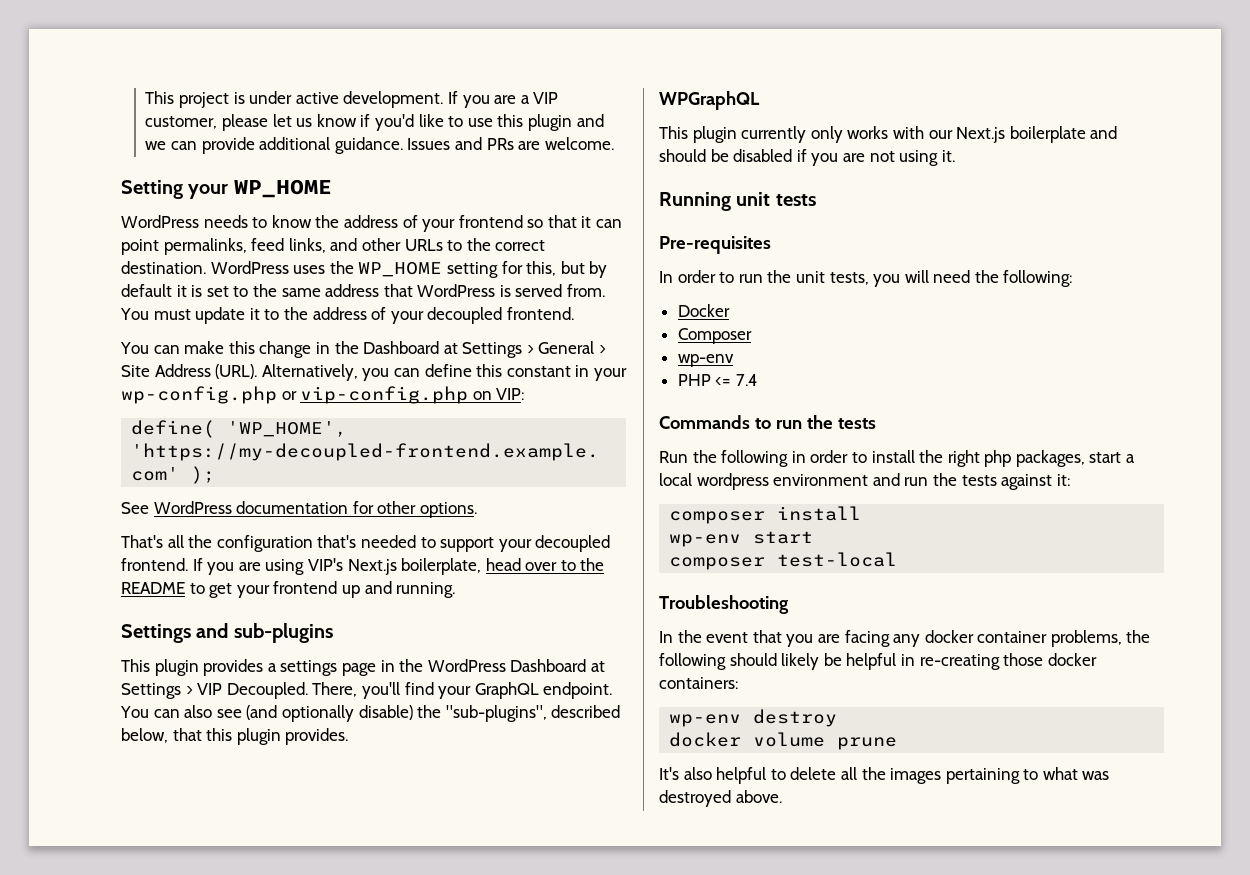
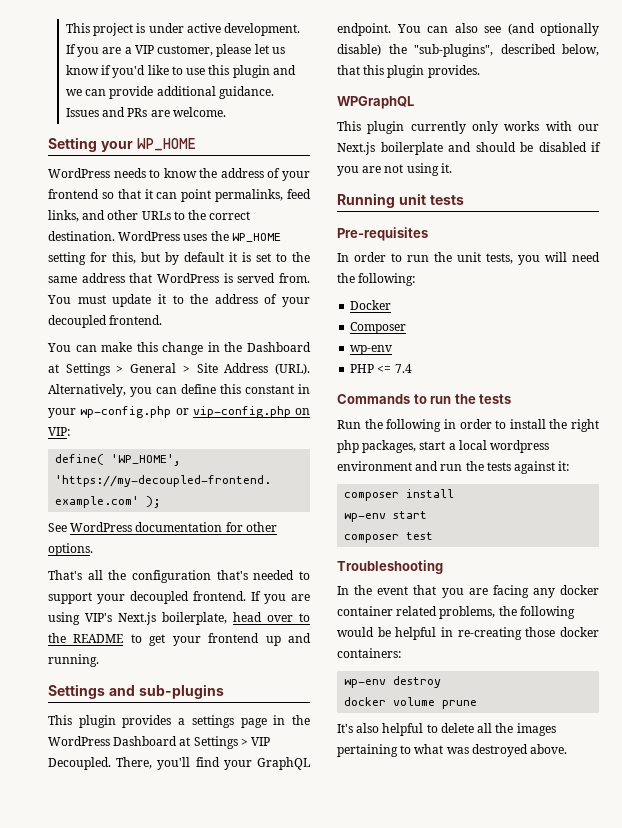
[777,552,898,567] test-local -> [406,532,434,540] test
(1048, 637) none -> [396,606,438,616] related
[729,653,820,670] should likely -> [337,627,374,637] would

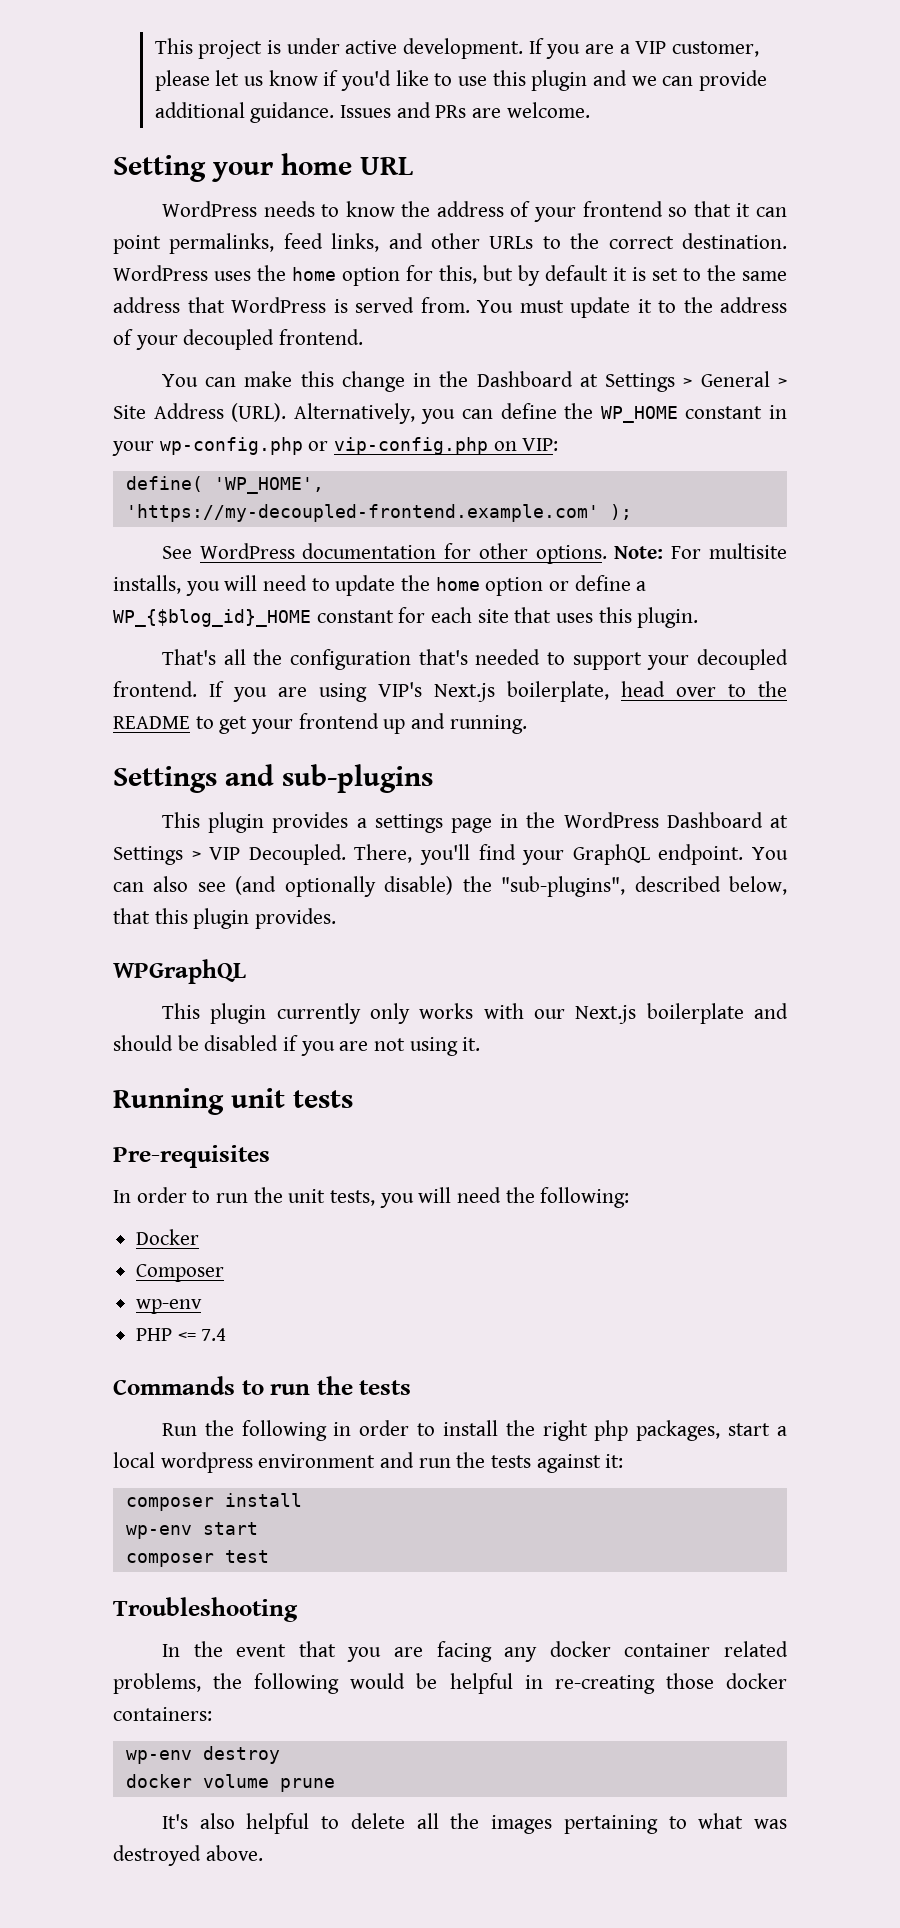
[136,138,196,151] WP_HOME -> [281,153,413,175] home URL
[231,233,281,242] [48,252,86,265] WP_HOME setting -> [292,267,400,286] home option
[220,384,241,394] this -> [564,403,678,423] the WP_HOME
(93, 549) none -> [614,543,787,559] [113,575,647,596] [113,607,699,628] Note: For multisite installs, you will need to update the home option or define a WP_{$blog_id}_HOME constant for each site that uses this plugin.

